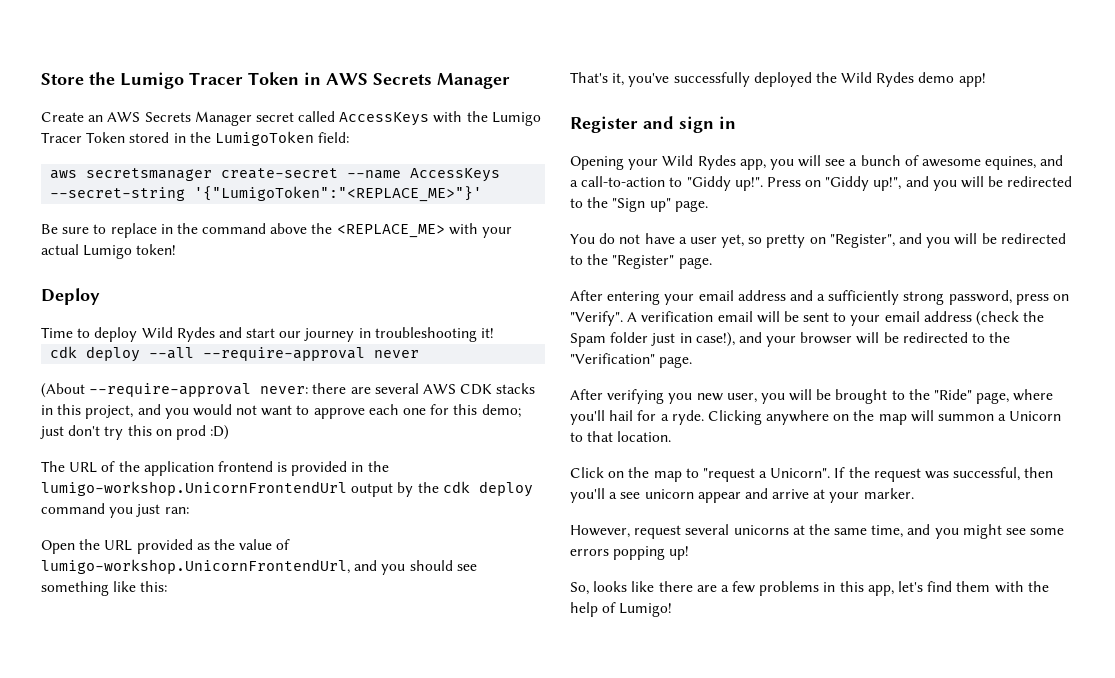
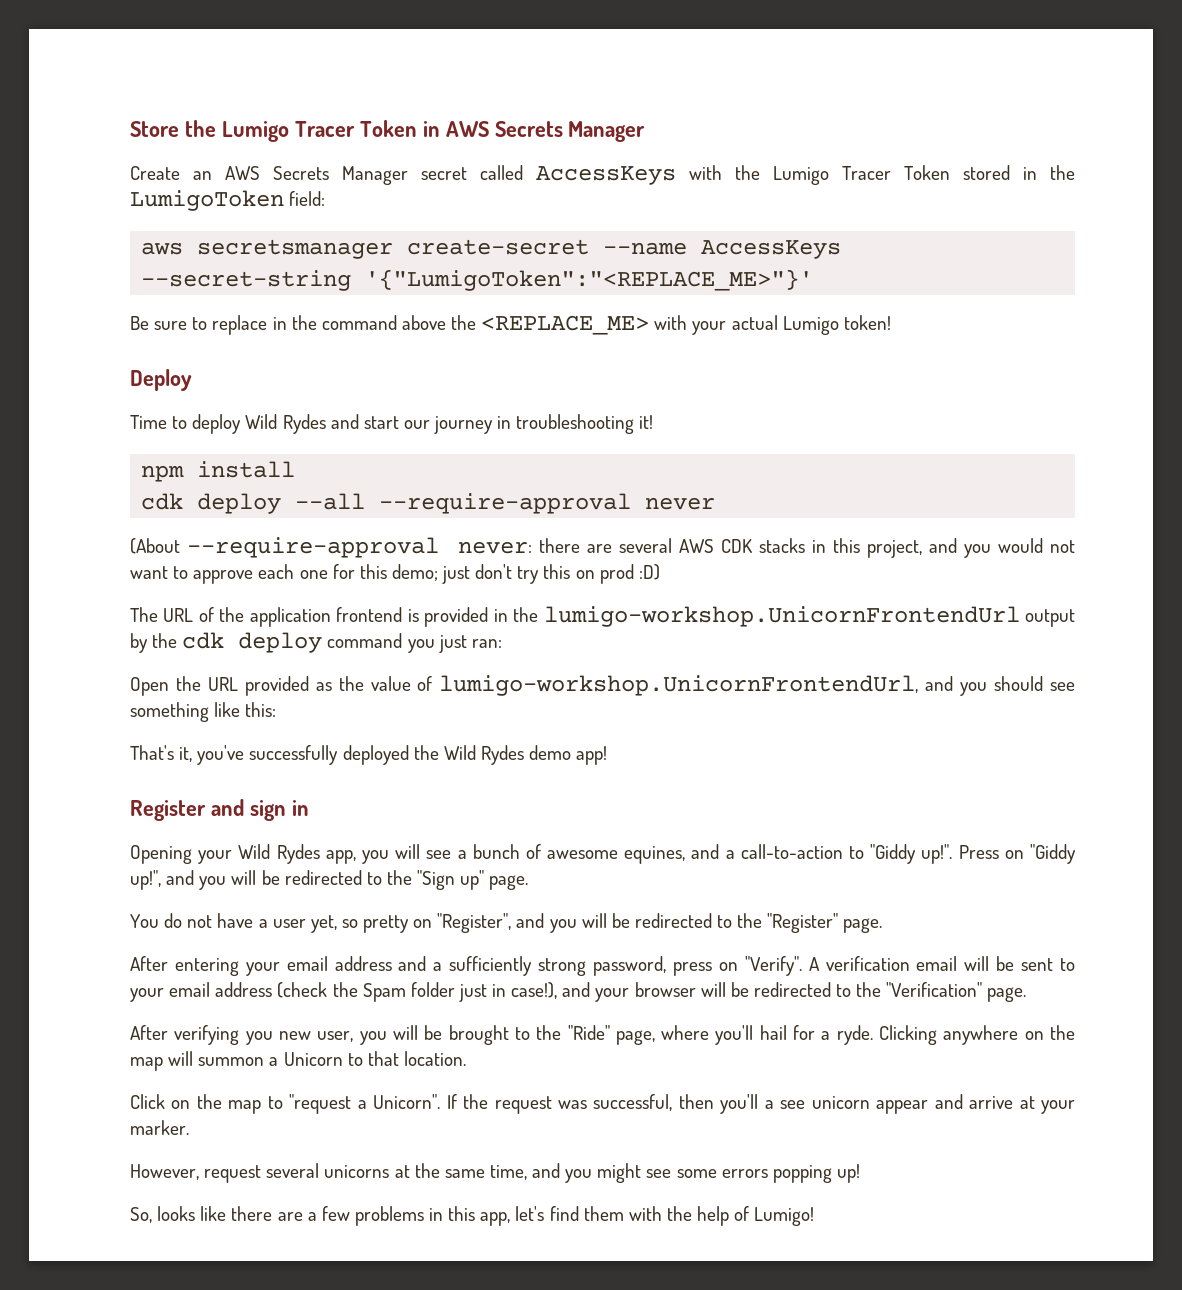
(495, 333) none -> [141,461,296,482] // npm install

